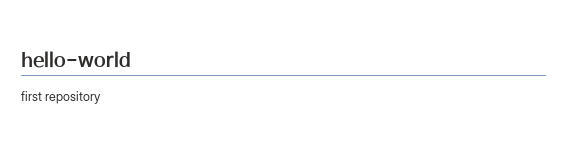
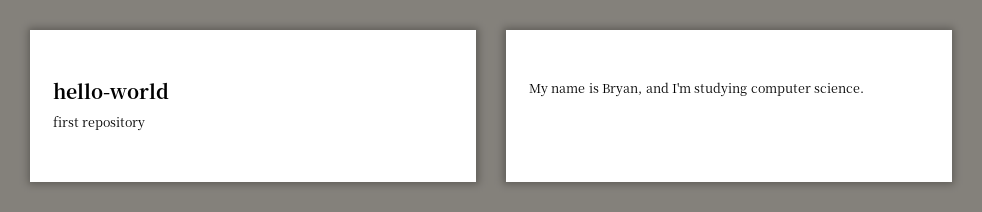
(102, 97) none -> [529,82,864,97] // My name is Bryan, and I'm studying computer science.

